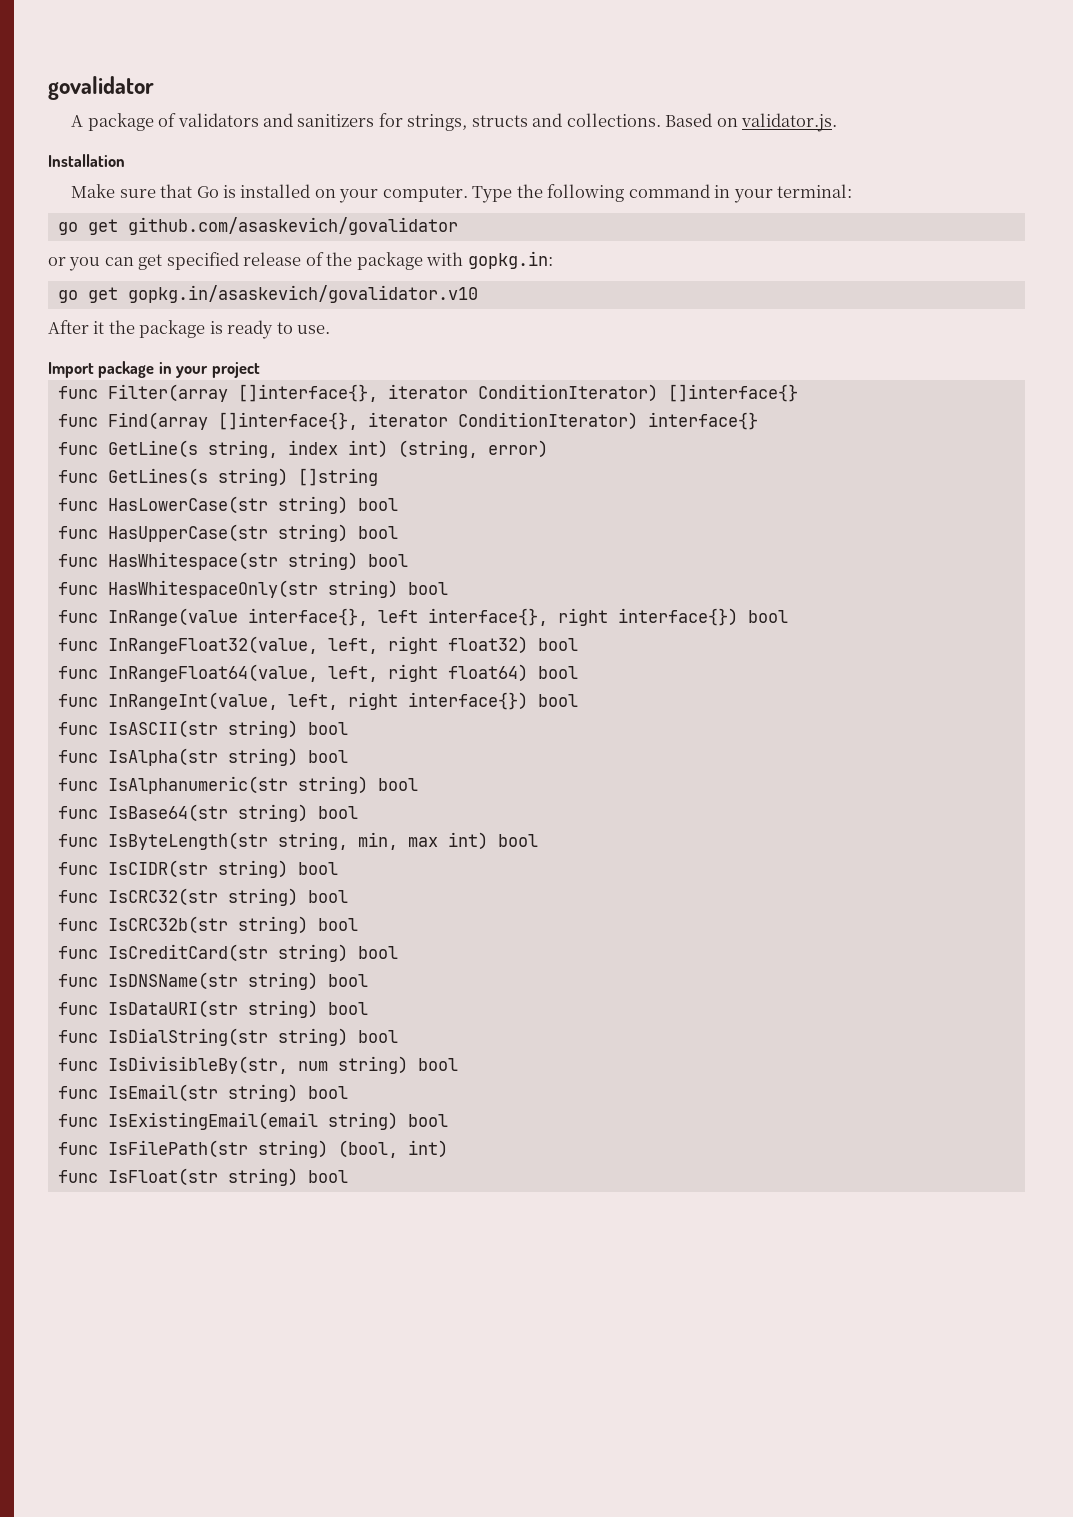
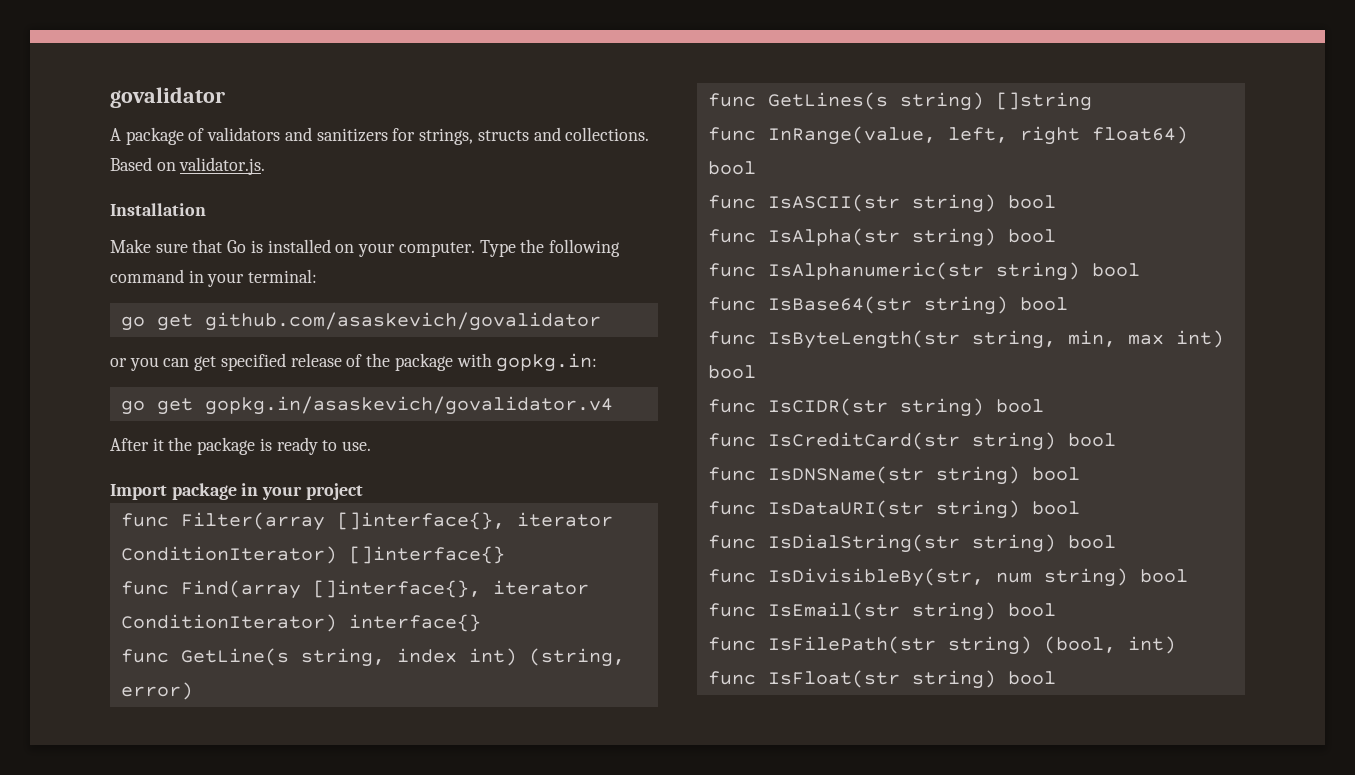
[127,285,478,303] gopkg.in/asaskevich/govalidator.v10 -> [204,396,613,415] gopkg.in/asaskevich/govalidator.v4
[107,496,398,514] [57,524,398,542] [57,552,408,570] [57,580,448,598] [57,608,788,626] [57,636,578,654] [57,664,578,682] [57,692,528,710] HasLowerCase(str string) bool // func HasUpperCase(str string) bool // func HasWhitespace(str string) bool // func HasWhitespaceOnly(str string) bool // func InRange(value interface{}, left interface{}, right interface{}) bool // func InRangeFloat32(value, left, right float32) bool // func InRangeFloat64(value, left, right float64) bool // func InRangeInt(value, left, right interface{}) -> [767,126,1188,145] InRange(value, left, right float64)
[57,888,348,906] [57,916,358,934] // func IsCRC32(str string) bool // func IsCRC32b(str string) bool -> (1044, 406) none
[57,1112,448,1130] // func IsExistingEmail(email string) bool -> (1056, 610) none

